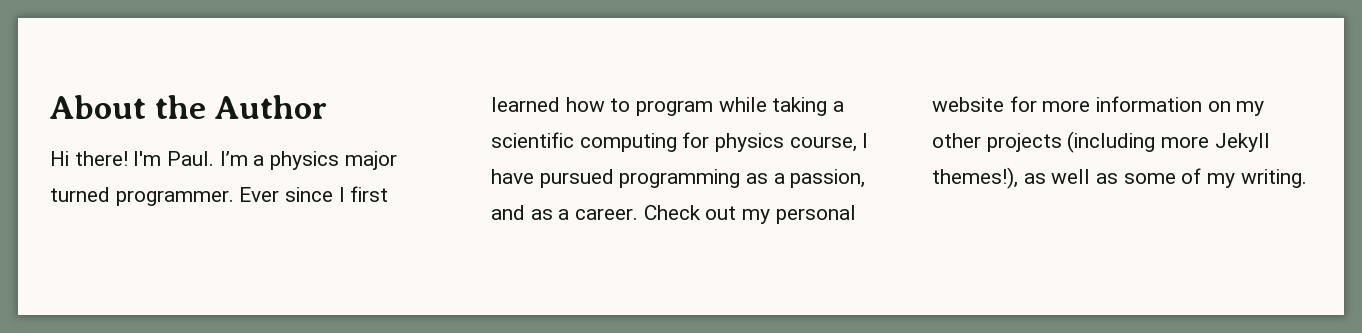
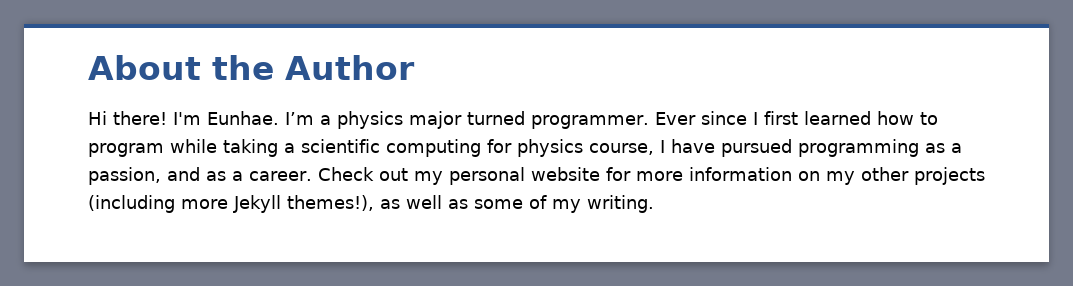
[167,151,215,166] Paul. -> [207,111,279,125] Eunhae.

